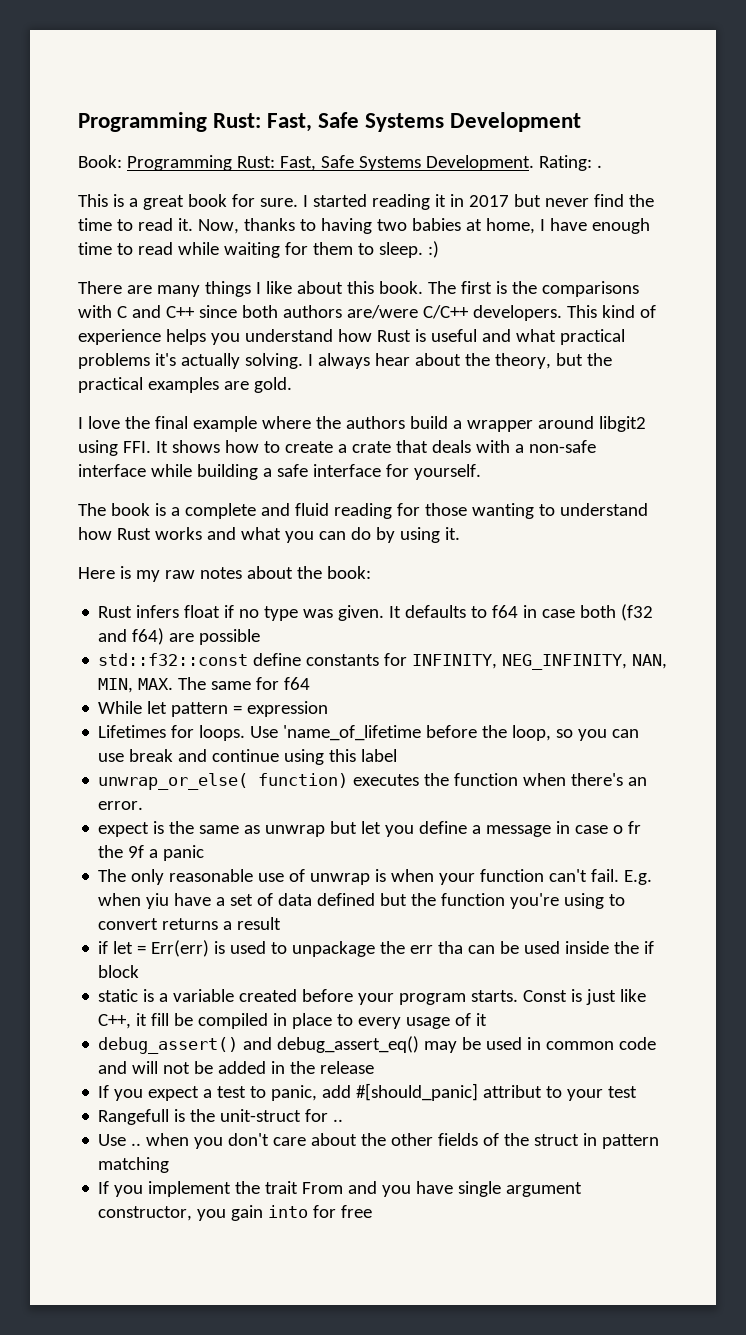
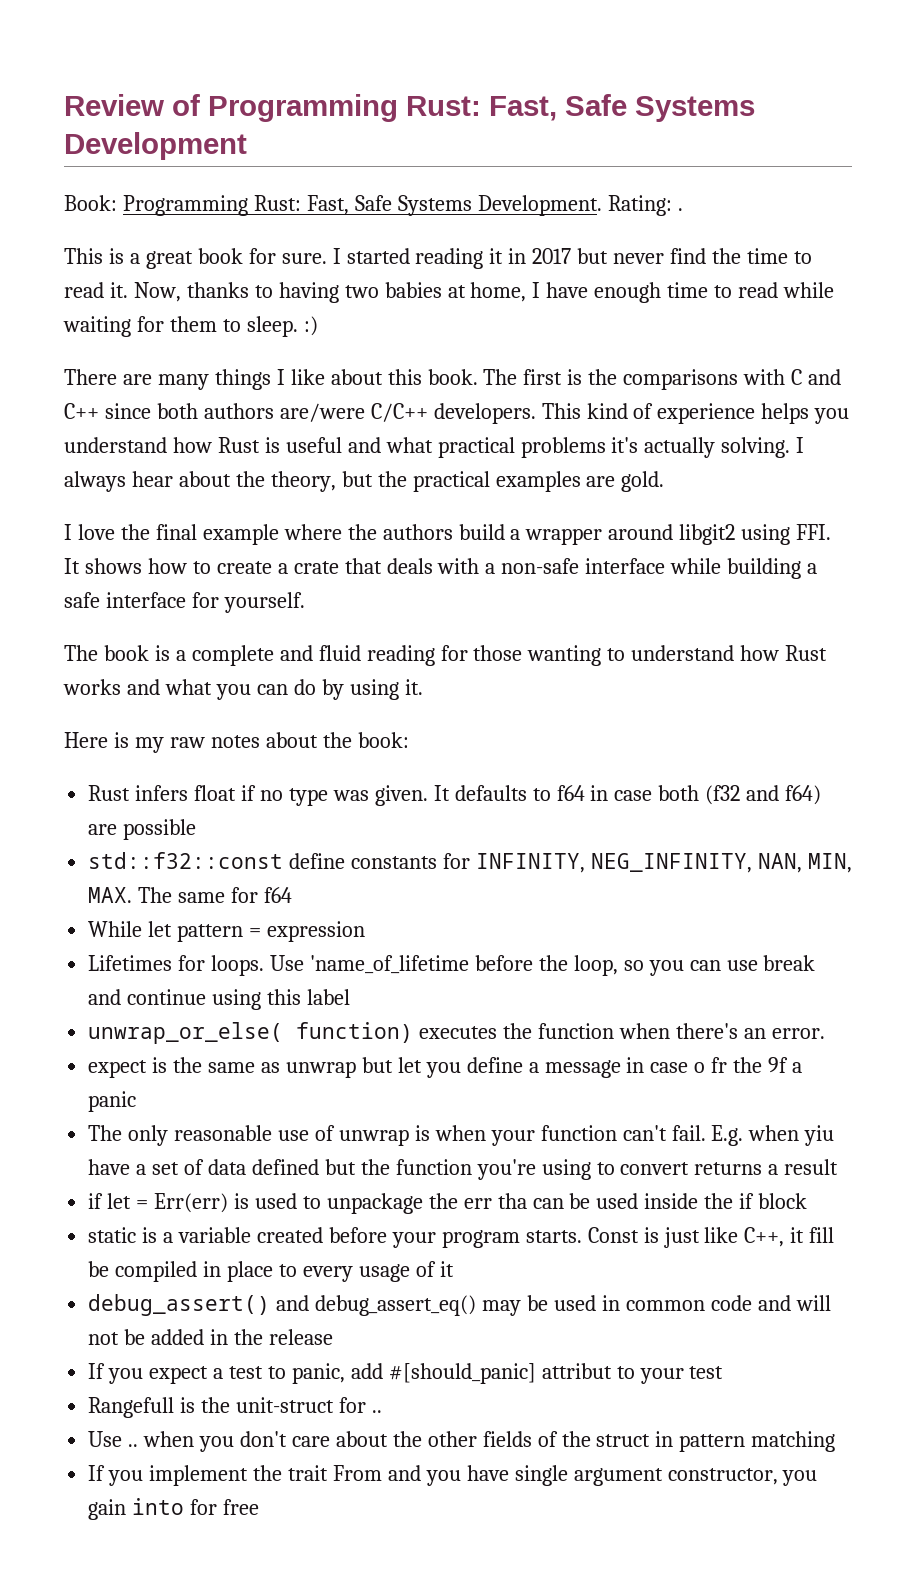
(78, 122) none -> [64,94,200,116] Review of

